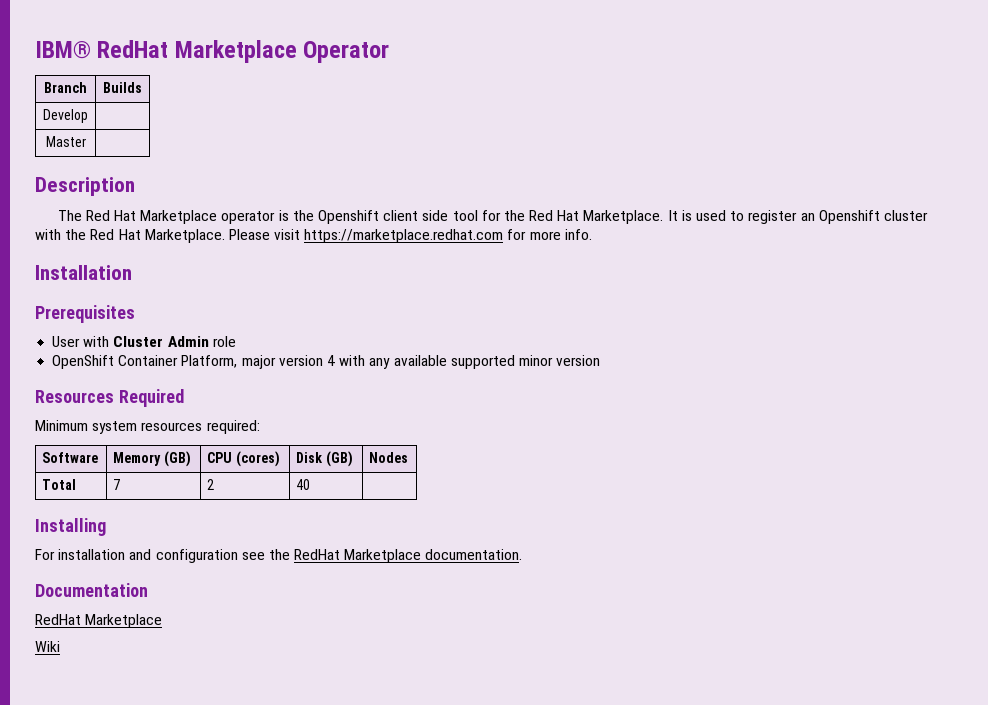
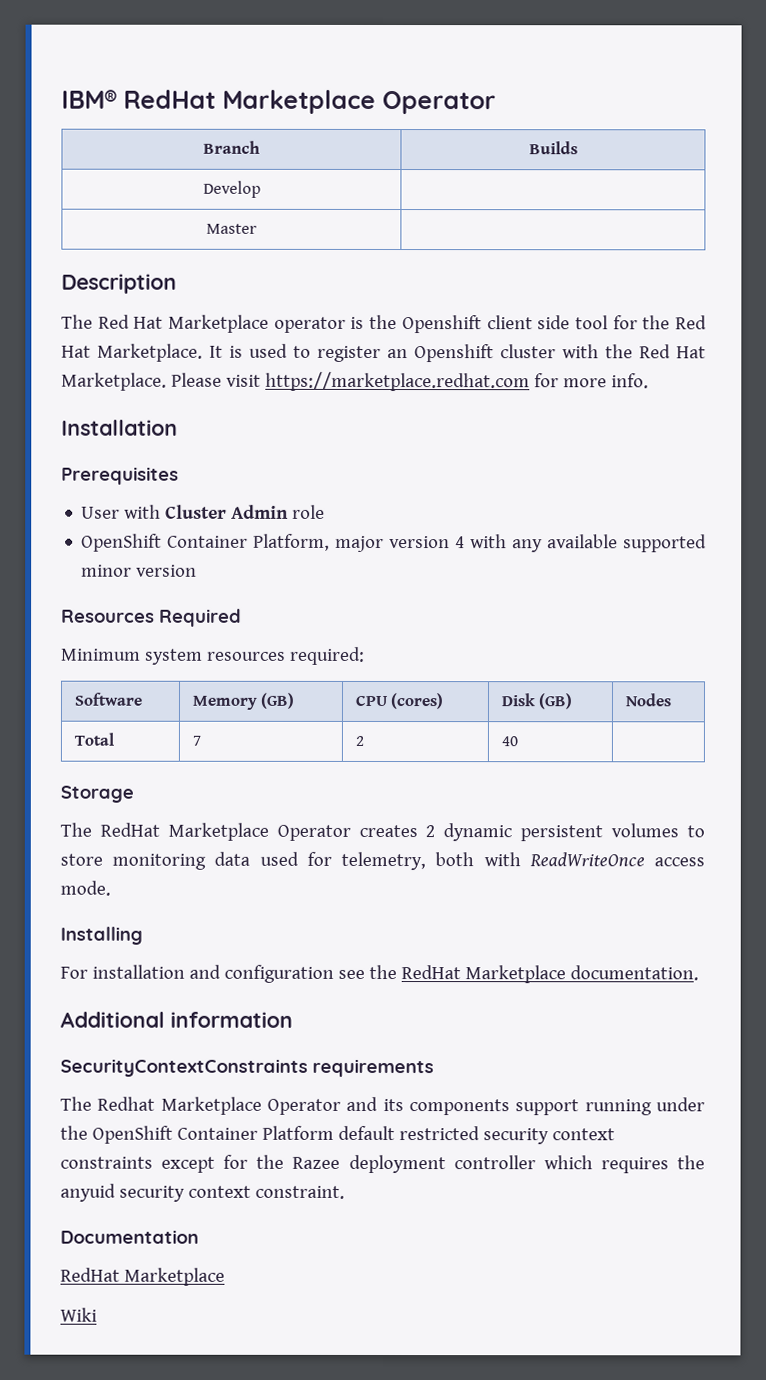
(311, 484) none -> [60,785,134,803] [60,822,705,842] [60,851,705,871] [60,880,111,896] // Storage // The RedHat Marketplace Operator creates 2 dynamic persistent volumes to store monitoring data used for telemetry, both with ReadWriteOnce access mode.
(523, 554) none -> [60,1011,293,1028] [60,1058,434,1078] [60,1096,705,1116] [60,1125,615,1145] [60,1154,705,1174] [60,1183,345,1202] // Additional information // SecurityContextConstraints requirements // The Redhat Marketplace Operator and its components support running under the OpenShift Container Platform default restricted security context constraints except for the Razee deployment controller which requires the anyuid security context constraint.

